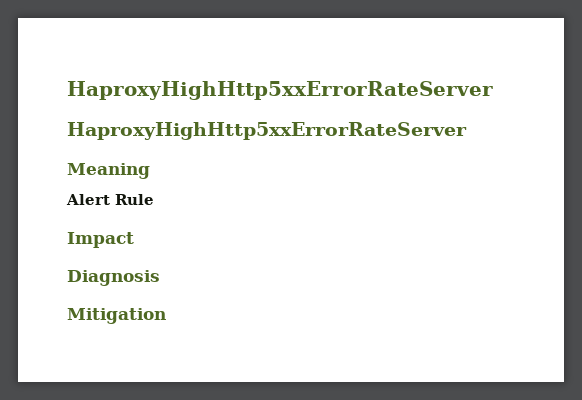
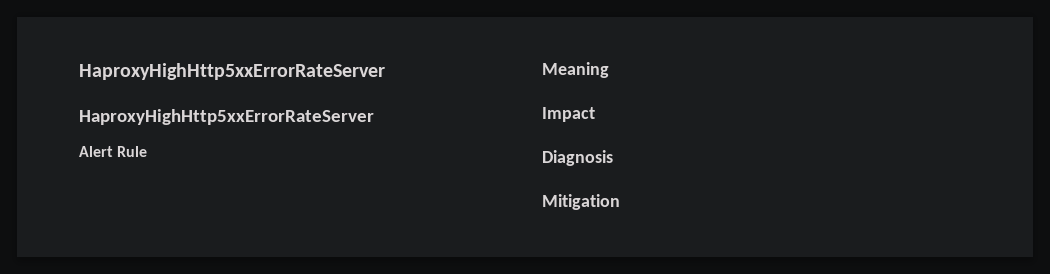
[67,163,150,179] // Meaning -> (374, 117) none
(154, 199) none -> [542,62,609,78] // Meaning

